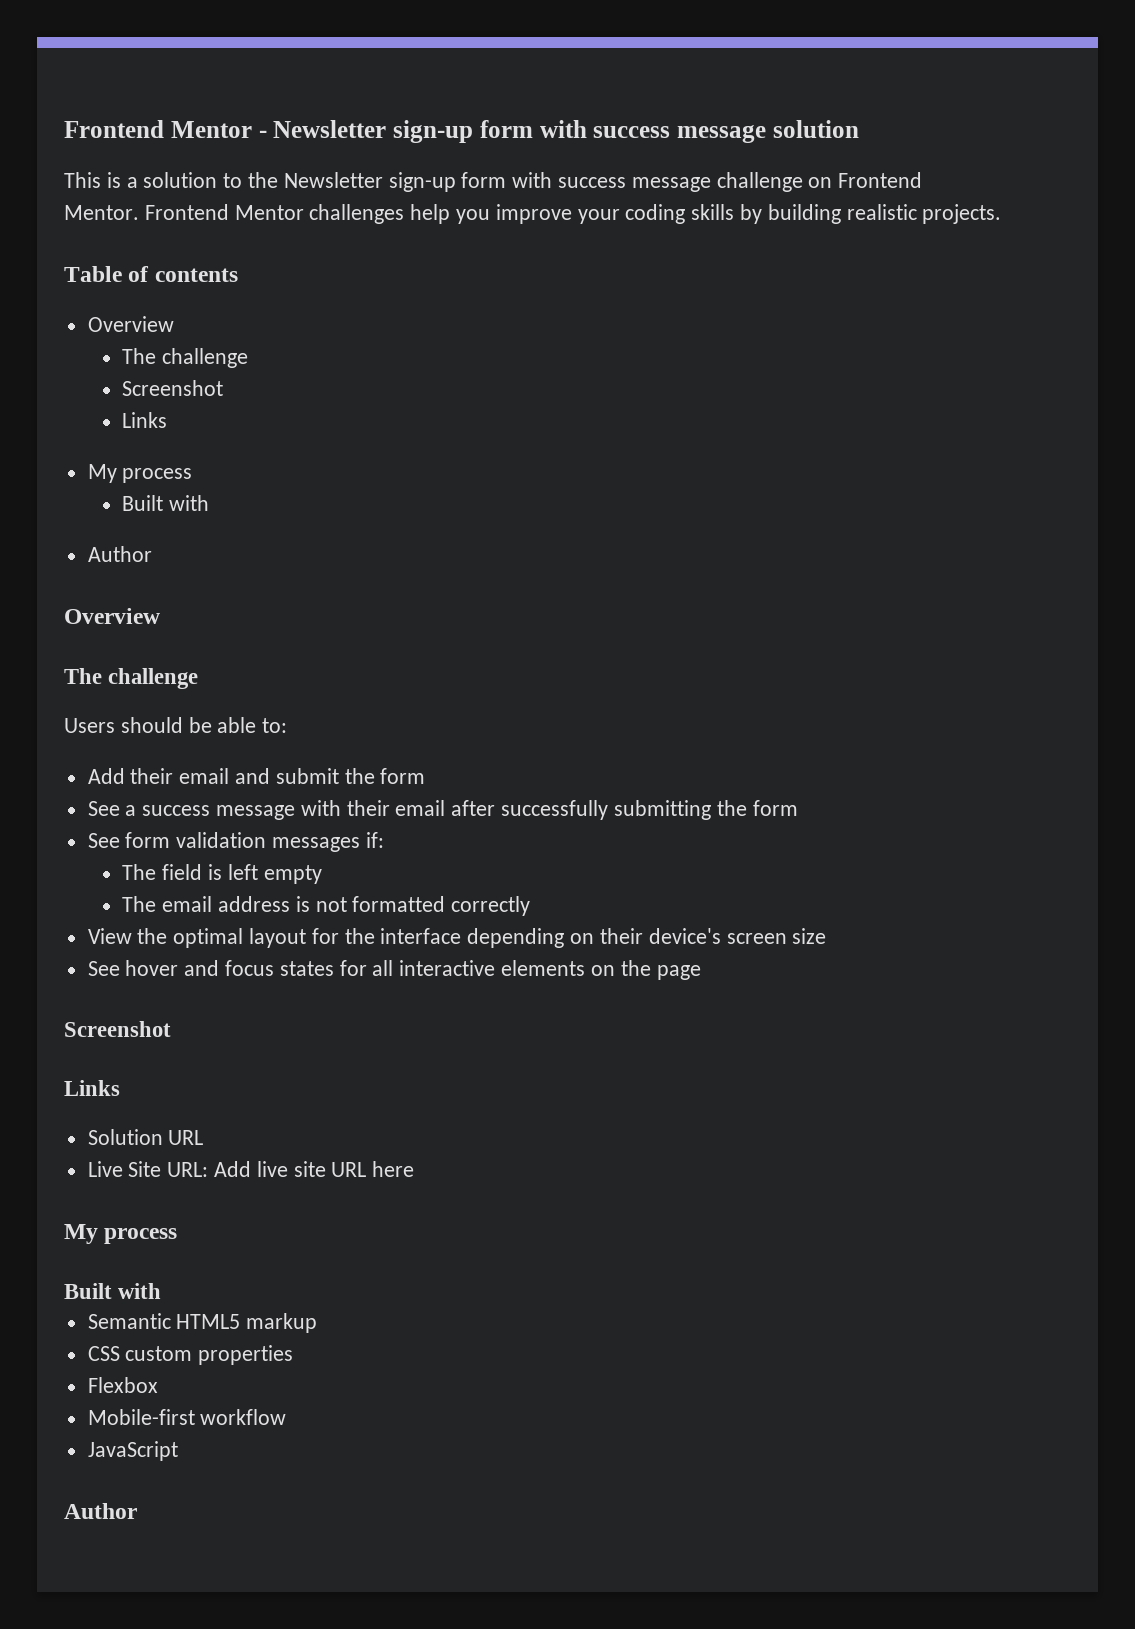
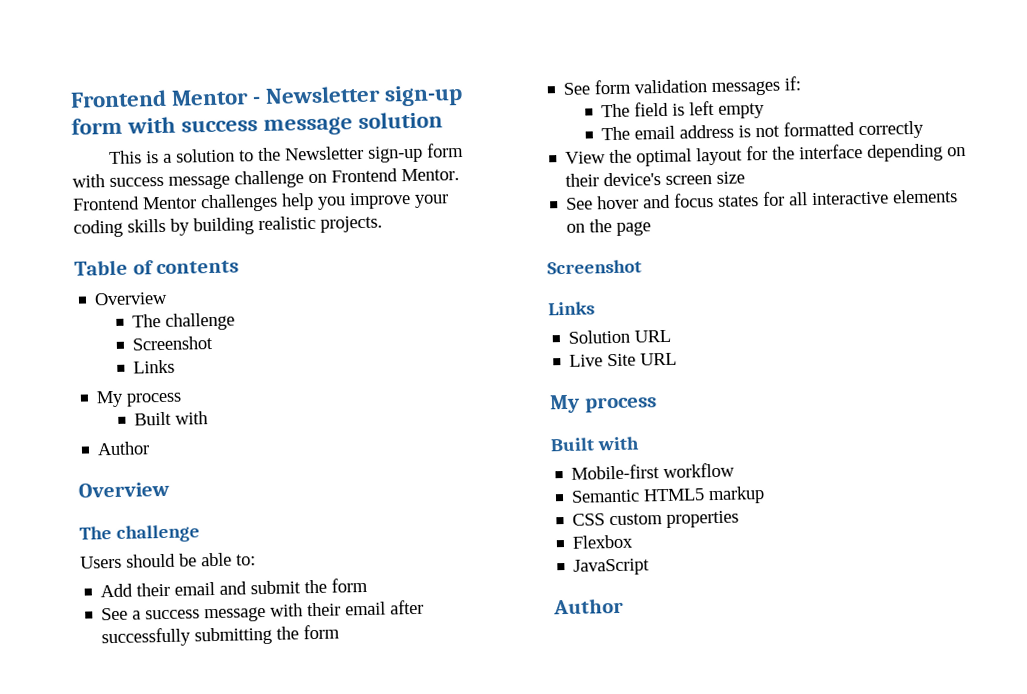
[167,1161,415,1177] [64,1224,178,1244] [64,1283,162,1299] URL: Add live site URL here // My process // Built with -> [640,352,678,366] [549,394,657,414] [550,436,641,452] [571,462,736,480] URL // My process // Built with // Mobile-first workflow
[87,1409,287,1425] // Mobile-first workflow -> (635, 541) none

